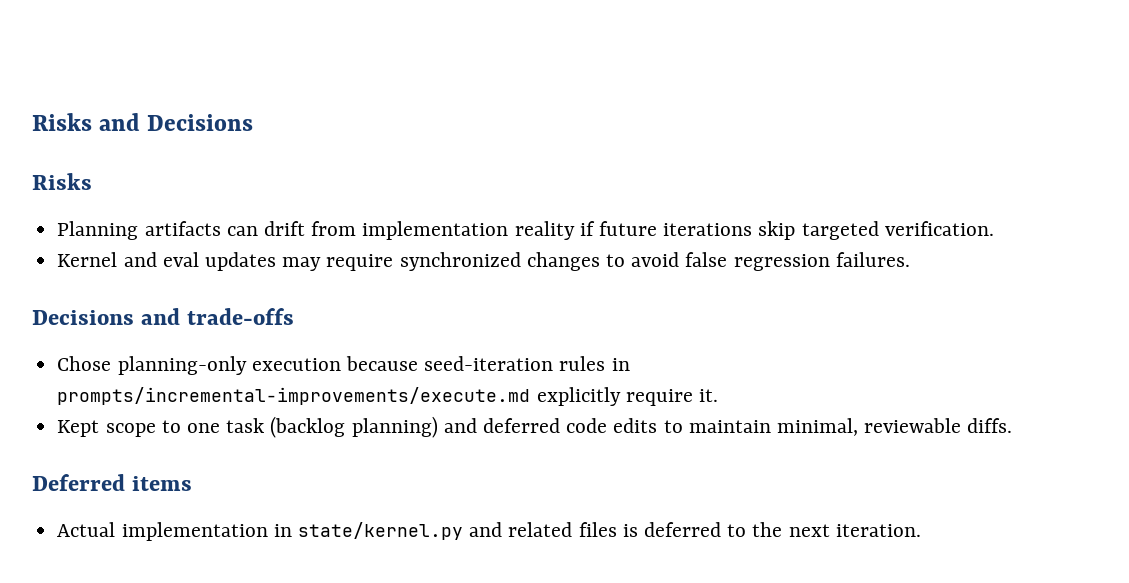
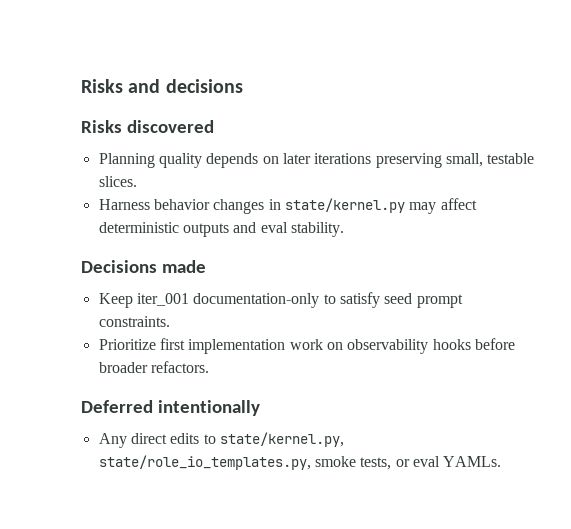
[147,114,254,131] [32,173,92,190] Decisions // Risks -> [165,79,243,93] [81,120,214,133] decisions // Risks discovered
[144,221,994,240] [57,252,910,271] [32,308,294,325] [57,356,630,375] [57,387,718,406] [57,416,1013,438] [32,474,192,491] [57,522,921,541] artifacts can drift from implementation reality if future iterations skip targeted verification. // Kernel and eval updates may require synchronized changes to avoid false regression failures. // Decisions and trade-offs // Chose planning-only execution because seed-iteration rules in prompts/incremental-improvements/execute.md explicitly require it. // Kept scope to one task (backlog planning) and deferred code edits to maintain minimal, reviewable diffs. // Deferred items // Actual implementation in state/kernel.py and related files is deferred to the next iteration. -> [158,153,535,168] [98,176,137,187] [98,198,477,214] [98,222,344,237] [81,260,206,273] [98,292,463,308] [98,316,170,327] [98,338,515,354] [98,361,209,373] [81,400,260,416] [98,432,344,448] [98,455,502,470] quality depends on later iterations preserving small, testable slices. // Harness behavior changes in state/kernel.py may affect deterministic outputs and eval stability. // Decisions made // Keep iter_001 documentation-only to satisfy seed prompt constraints. // Prioritize first implementation work on observability hooks before broader refactors. // Deferred intentionally // Any direct edits to state/kernel.py, state/role_io_templates.py, smoke tests, or eval YAMLs.

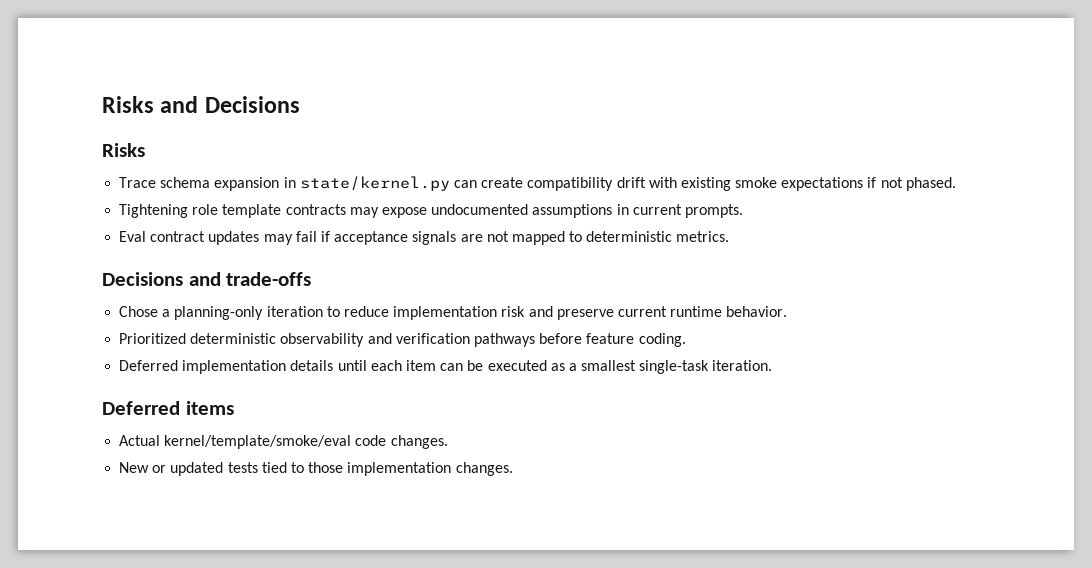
[165,79,243,93] [81,120,214,133] [98,153,535,168] [98,176,137,187] [98,198,477,214] [98,222,344,237] [81,260,206,273] [98,292,463,308] [98,316,170,327] [98,338,515,354] [98,361,209,373] [81,400,260,416] [98,432,344,448] [98,455,502,470] decisions // Risks discovered // Planning quality depends on later iterations preserving small, testable slices. // Harness behavior changes in state/kernel.py may affect deterministic outputs and eval stability. // Decisions made // Keep iter_001 documentation-only to satisfy seed prompt constraints. // Prioritize first implementation work on observability hooks before broader refactors. // Deferred intentionally // Any direct edits to state/kernel.py, state/role_io_templates.py, smoke tests, or eval YAMLs. -> [204,96,300,113] [102,143,145,157] [119,176,956,191] [119,204,743,218] [119,231,730,245] [102,272,312,286] [119,306,788,320] [119,333,686,347] [119,360,773,374] [102,401,234,415] [119,435,448,449] [119,462,513,476] Decisions // Risks // Trace schema expansion in state/kernel.py can create compatibility drift with existing smoke expectations if not phased. // Tightening role template contracts may expose undocumented assumptions in current prompts. // Eval contract updates may fail if acceptance signals are not mapped to deterministic metrics. // Decisions and trade-offs // Chose a planning-only iteration to reduce implementation risk and preserve current runtime behavior. // Prioritized deterministic observability and verification pathways before feature coding. // Deferred implementation details until each item can be executed as a smallest single-task iteration. // Deferred items // Actual kernel/template/smoke/eval code changes. // New or updated tests tied to those implementation changes.

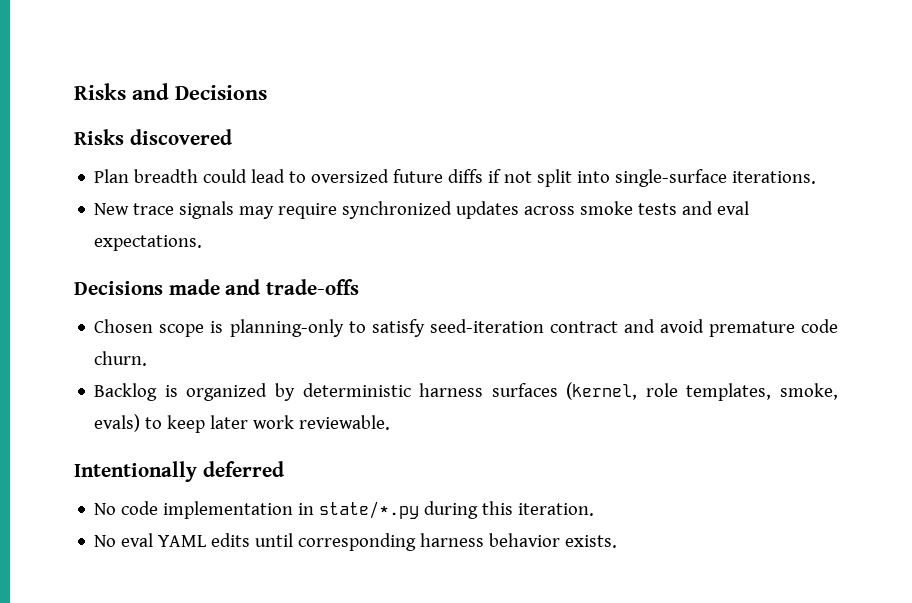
[119,176,956,191] [119,204,743,218] [119,231,730,245] [102,272,183,286] // Trace schema expansion in state/kernel.py can create compatibility drift with existing smoke expectations if not phased. // Tightening role template contracts may expose undocumented assumptions in current prompts. // Eval contract updates may fail if acceptance signals are not mapped to deterministic metrics. // Decisions -> [129,129,232,145] [94,169,817,187] [94,201,750,219] [94,235,203,251] [74,279,220,295] discovered // Plan breadth could lead to oversized future diffs if not split into single-surface iterations. // New trace signals may require synchronized updates across smoke tests and eval expectations. // Decisions made
[119,306,788,320] [119,333,686,347] [119,360,773,374] [102,401,234,415] [119,435,448,449] [119,462,513,476] Chose a planning-only iteration to reduce implementation risk and preserve current runtime behavior. // Prioritized deterministic observability and verification pathways before feature coding. // Deferred implementation details until each item can be executed as a smallest single-task iteration. // Deferred items // Actual kernel/template/smoke/eval code changes. // New or updated tests tied to those implementation changes. -> [94,319,838,337] [94,351,148,366] [94,382,838,401] [94,414,391,433] [74,461,284,482] [94,501,595,519] [94,533,618,551] Chosen scope is planning-only to satisfy seed-iteration contract and avoid premature code churn. // Backlog is organized by deterministic harness surfaces (kernel, role templates, smoke, evals) to keep later work reviewable. // Intentionally deferred // No code implementation in state/*.py during this iteration. // No eval YAML edits until corresponding harness behavior exists.

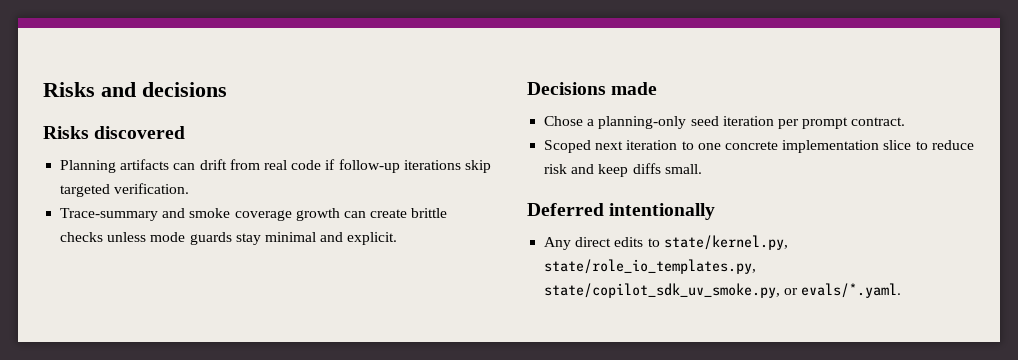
[175,85,267,100] Decisions -> [142,82,227,97] decisions
[94,169,817,187] [94,201,750,219] [94,235,203,251] [74,279,359,295] [94,319,838,337] [94,351,148,366] [94,382,838,401] [94,414,391,433] [74,461,284,482] [94,501,595,519] [94,533,618,551] Plan breadth could lead to oversized future diffs if not split into single-surface iterations. // New trace signals may require synchronized updates across smoke tests and eval expectations. // Decisions made and trade-offs // Chosen scope is planning-only to satisfy seed-iteration contract and avoid premature code churn. // Backlog is organized by deterministic harness surfaces (kernel, role templates, smoke, evals) to keep later work reviewable. // Intentionally deferred // No code implementation in state/*.py during this iteration. // No eval YAML edits until corresponding harness behavior exists. -> [60,159,491,173] [60,183,190,197] [60,208,448,221] [60,232,398,245] [527,82,658,95] [544,116,906,129] [544,140,974,153] [544,163,702,177] [527,203,716,220] [544,235,788,250] [544,259,757,274] [544,283,902,298] Planning artifacts can drift from real code if follow-up iterations skip targeted verification. // Trace-summary and smoke coverage growth can create brittle checks unless mode guards stay minimal and explicit. // Decisions made // Chose a planning-only seed iteration per prompt contract. // Scoped next iteration to one concrete implementation slice to reduce risk and keep diffs small. // Deferred intentionally // Any direct edits to state/kernel.py, state/role_io_templates.py, state/copilot_sdk_uv_smoke.py, or evals/*.yaml.

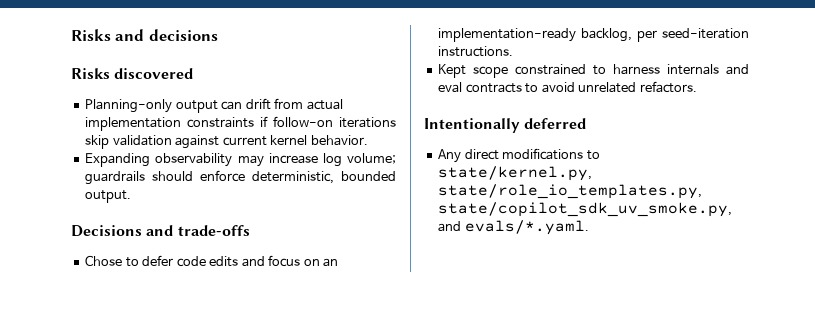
[60,159,170,173] Planning artifacts -> [85,99,218,113] Planning-only output
[263,159,491,173] [60,183,190,197] [60,208,448,221] [60,232,398,245] real code if follow-up iterations skip targeted verification. // Trace-summary and smoke coverage growth can create brittle checks unless mode guards stay minimal and explicit. -> [306,99,343,110] [85,116,396,131] [85,135,368,149] [85,153,396,167] [85,170,396,185] [85,190,132,203] actual implementation constraints if follow-on iterations skip validation against current kernel behavior. // Expanding observability may increase log volume; guardrails should enforce deterministic, bounded output.
[611,82,658,95] made -> [146,225,250,236] and trade-offs
[587,116,906,129] [544,140,974,153] [544,163,702,177] [527,203,716,220] a planning-only seed iteration per prompt contract. // Scoped next iteration to one concrete implementation slice to reduce risk and keep diffs small. // Deferred intentionally -> [125,255,339,267] [438,28,749,42] [438,46,514,57] [438,64,749,78] [438,81,697,93] [424,118,587,133] to defer code edits and focus on an implementation-ready backlog, per seed-iteration instructions. // Kept scope constrained to harness internals and eval contracts to avoid unrelated refactors. // Intentionally deferred
[614,237,644,247] edits -> [502,148,584,160] modifications
[784,288,799,295] or -> [438,221,462,232] and

